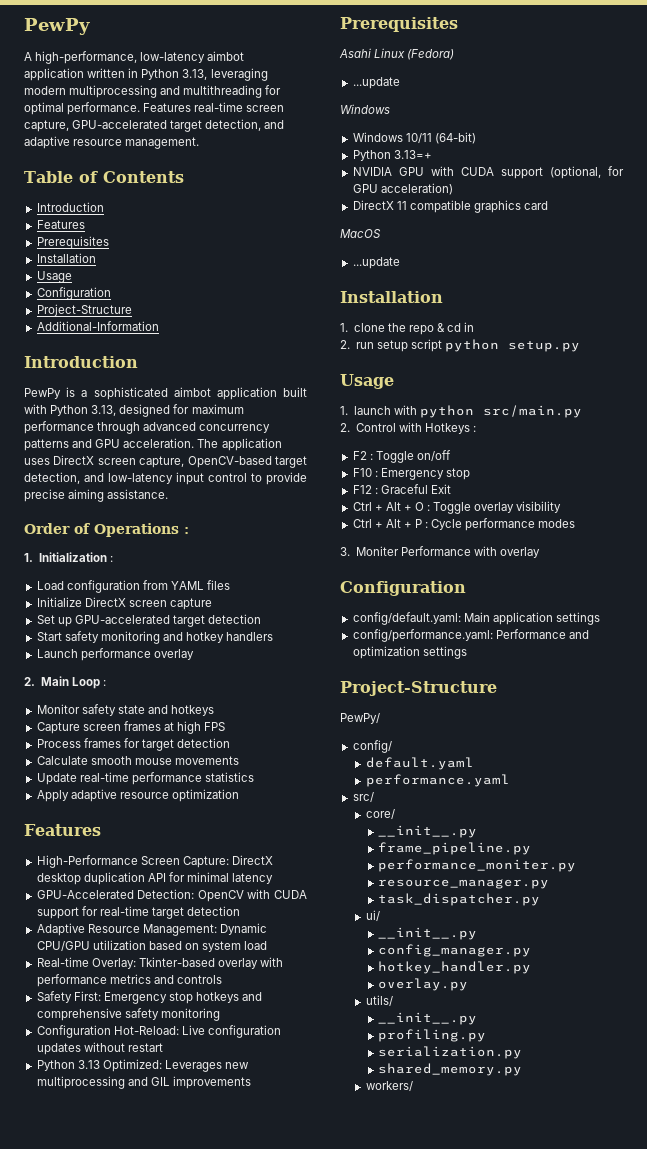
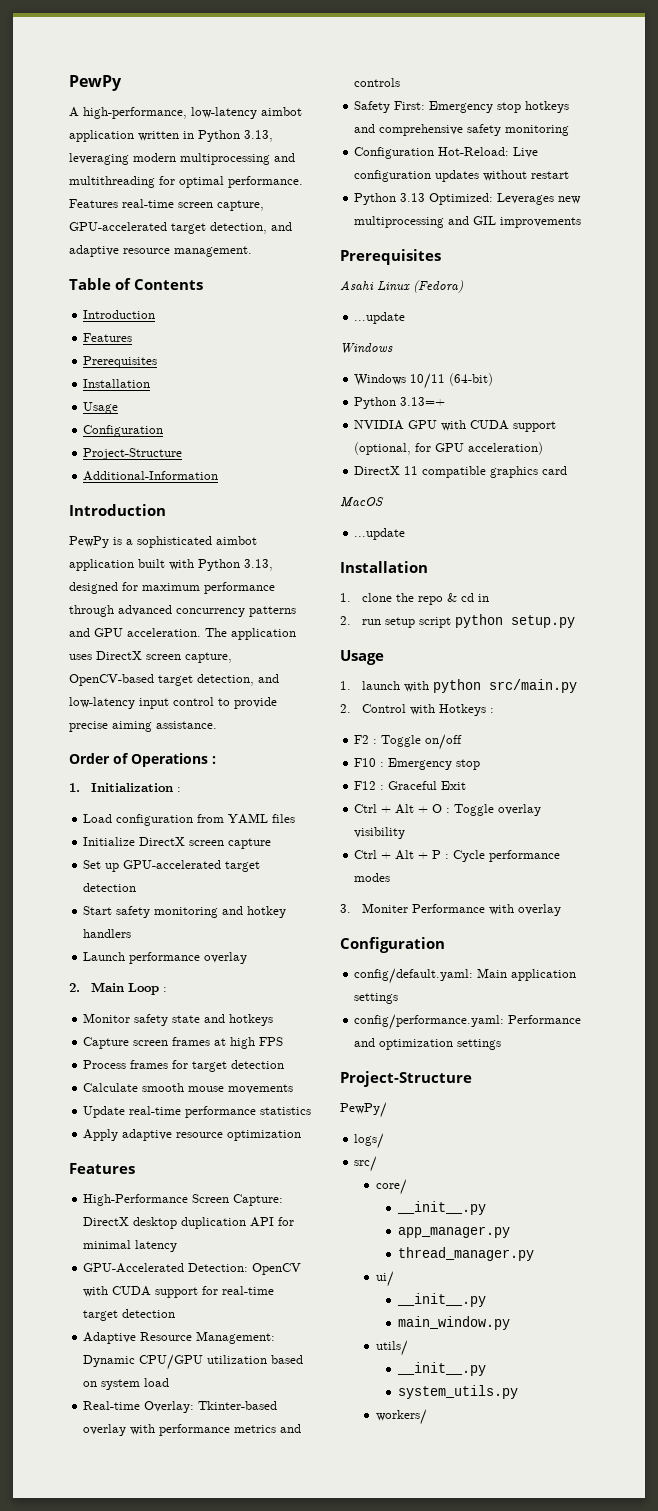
[352,740,392,753] [365,757,474,770] [365,774,510,787] config/ // default.yaml // performance.yaml -> [354,1133,385,1149] logs/
[378,842,532,855] [378,859,577,872] [378,879,550,889] [378,893,541,906] frame_pipeline.py // performance_moniter.py // resource_manager.py // task_dispatcher.py -> [398,1226,511,1238] [398,1247,535,1261] app_manager.py // thread_manager.py
[378,944,532,957] [378,961,532,974] [378,978,469,991] config_manager.py // hotkey_handler.py // overlay.py -> [398,1316,511,1330] main_window.py
[378,1029,487,1042] [378,1046,523,1059] [378,1063,523,1076] profiling.py // serialization.py // shared_memory.py -> [398,1385,519,1399] system_utils.py

